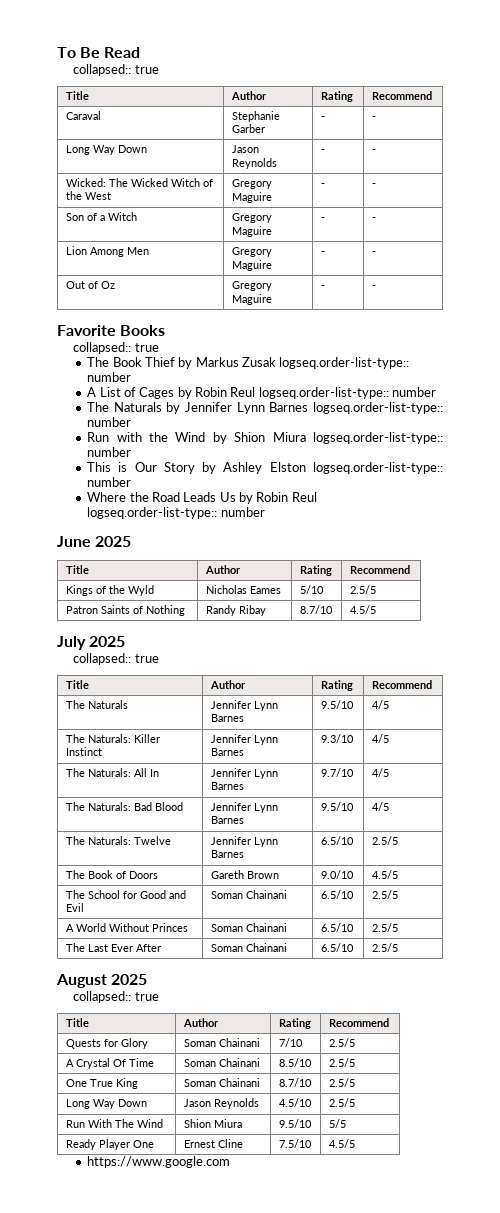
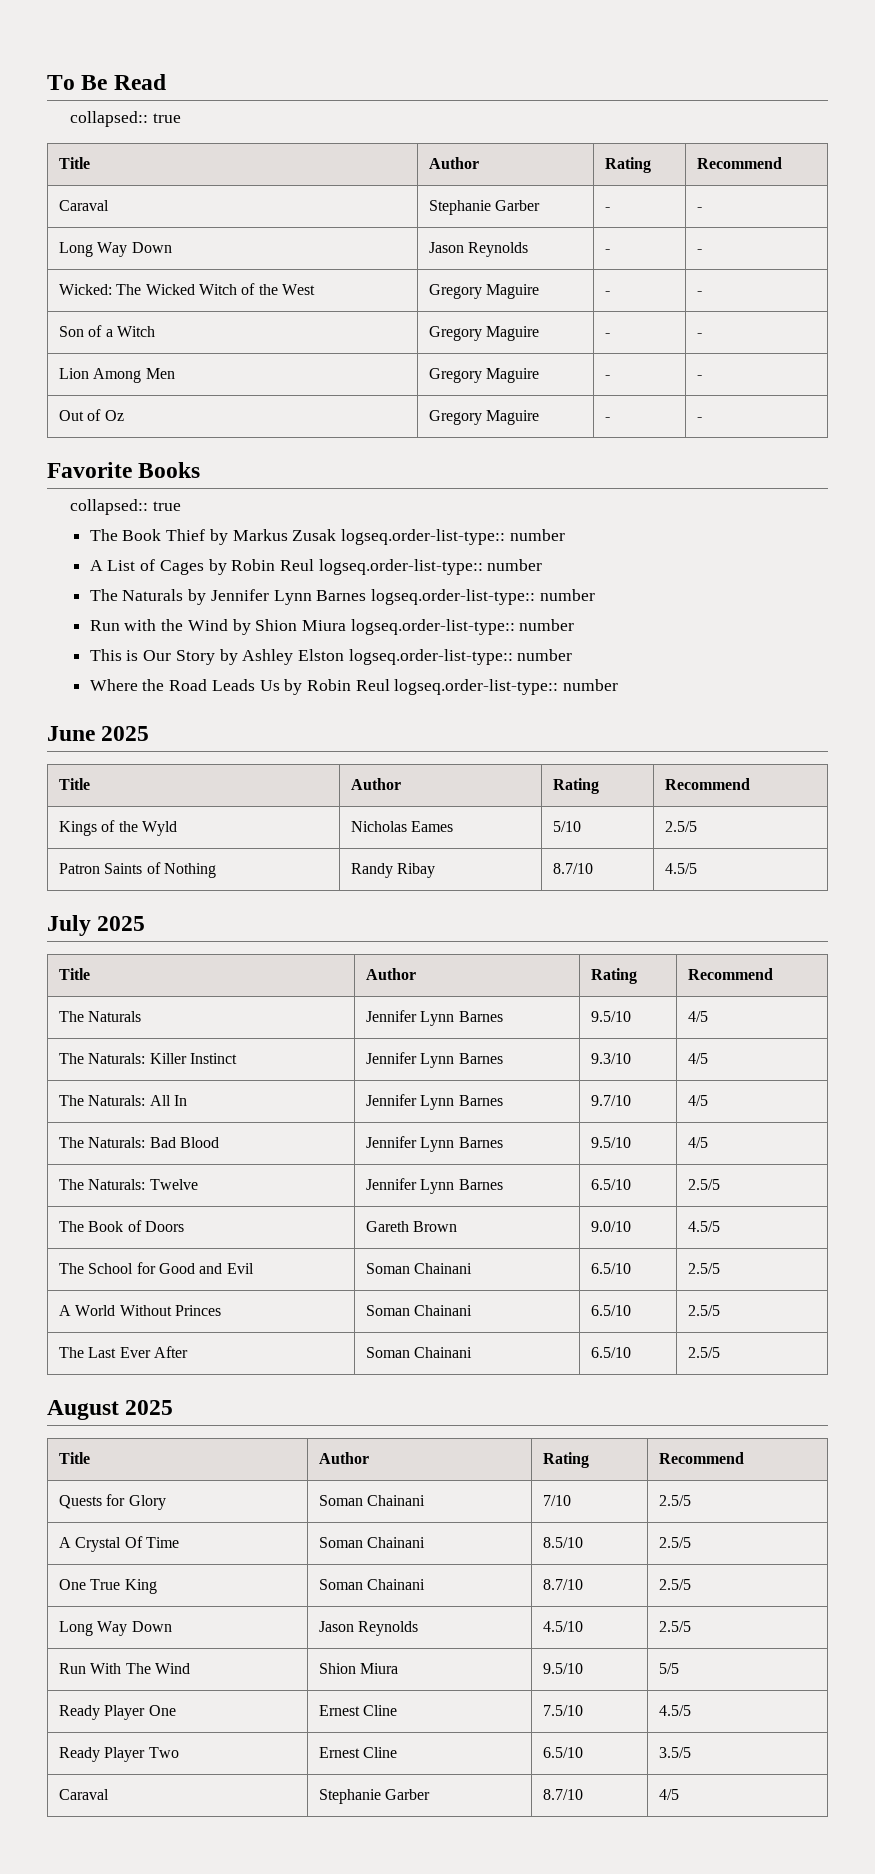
[73,653,159,665] // collapsed:: true -> (146, 923) none
[73,991,159,1003] // collapsed:: true -> (174, 1407) none
[87,1156,231,1168] // https://www.google.com -> [59,1747,179,1762] [319,1747,398,1758] [543,1747,584,1758] [659,1747,692,1758] [59,1789,110,1800] [319,1789,431,1804] [543,1789,584,1800] [659,1789,680,1800] // Ready Player Two | Ernest Cline | 6.5/10 | 3.5/5 // Caraval | Stephanie Garber | 8.7/10 | 4/5

